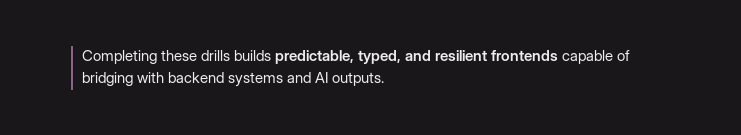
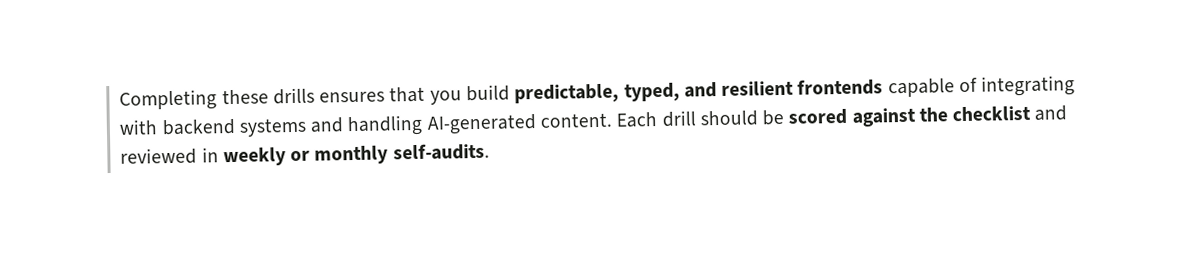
[233,50,271,61] builds -> [319,84,511,105] ensures that you build
[81,72,133,86] bridging -> [981,75,1076,97] integrating
[314,72,384,86] AI outputs. -> [347,105,1068,137] [120,142,490,167] handling AI-generated content. Each drill should be scored against the checklist and reviewed in weekly or monthly self-audits.

